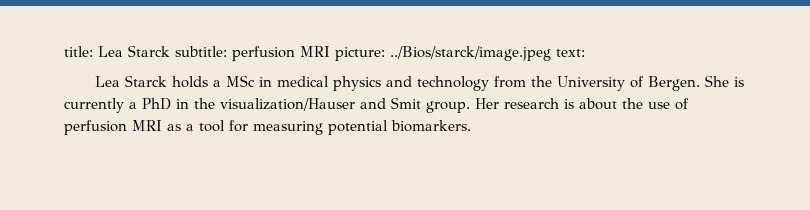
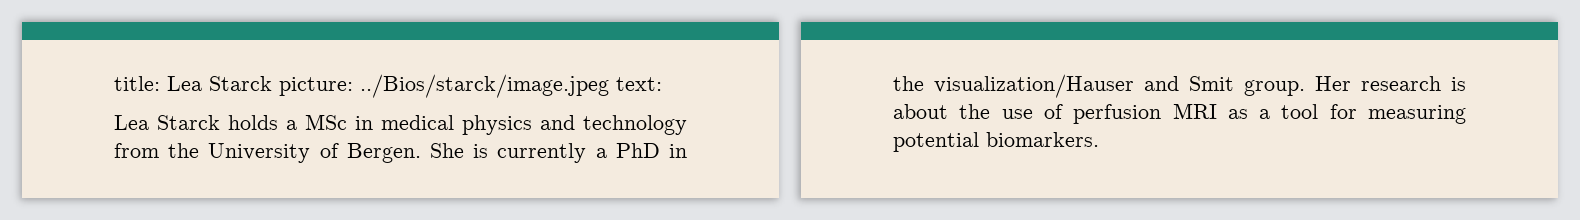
[175,46,330,61] subtitle: perfusion MRI -> (272, 83) none

